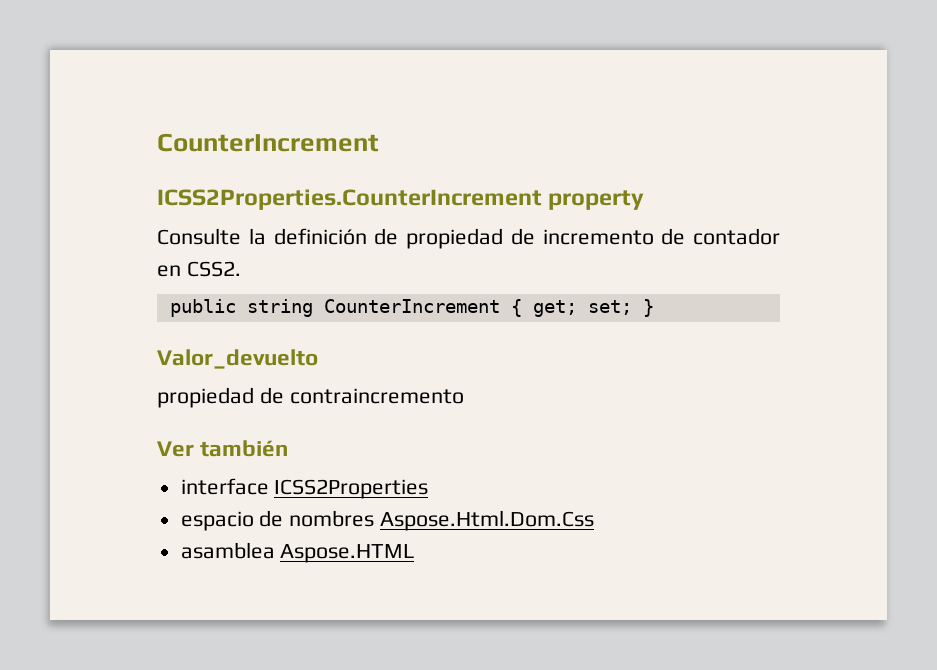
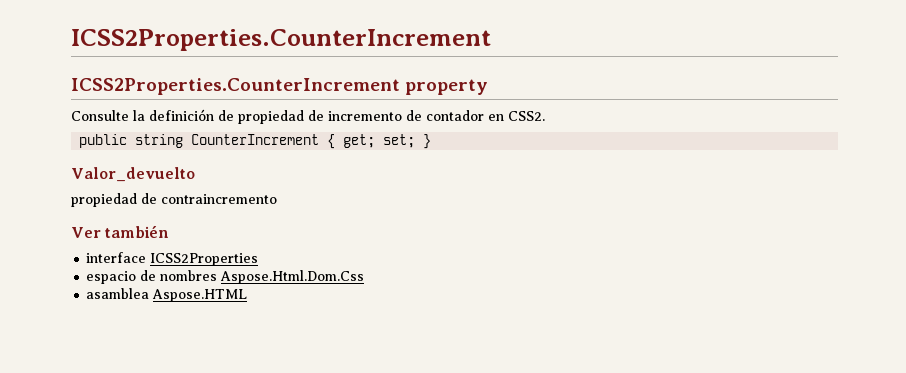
[157,133,379,152] CounterIncrement -> [71,29,491,51] ICSS2Properties.CounterIncrement

